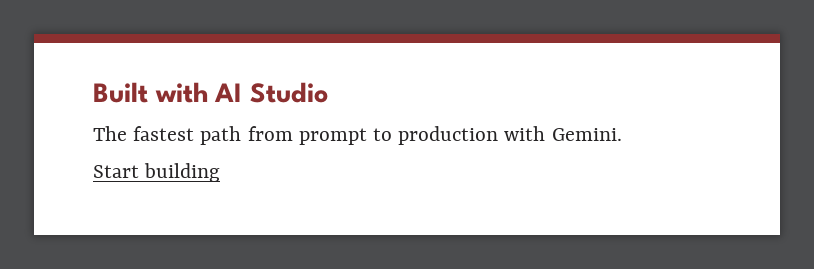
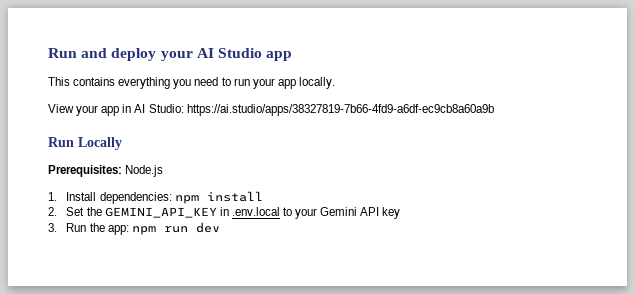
[93,82,328,103] [93,126,622,145] [93,163,221,182] Built with AI Studio // The fastest path from prompt to production with Gemini. // Start building -> [48,48,293,61] [48,77,335,89] [48,104,494,116] [48,137,122,150] [48,165,164,177] [48,191,263,204] [48,207,401,219] [48,222,220,235] Run and deploy your AI Studio app // This contains everything you need to run your app locally. // View your app in AI Studio: https://ai.studio/apps/38327819-7b66-4fd9-a6df-ec9cb8a60a9b // Run Locally // Prerequisites: Node.js // 1. Install dependencies: npm install // 2. Set the GEMINI_API_KEY in .env.local to your Gemini API key // 3. Run the app: npm run dev

